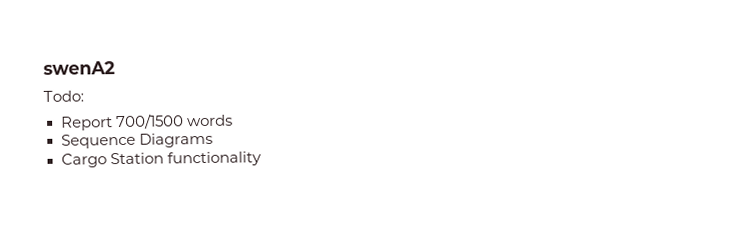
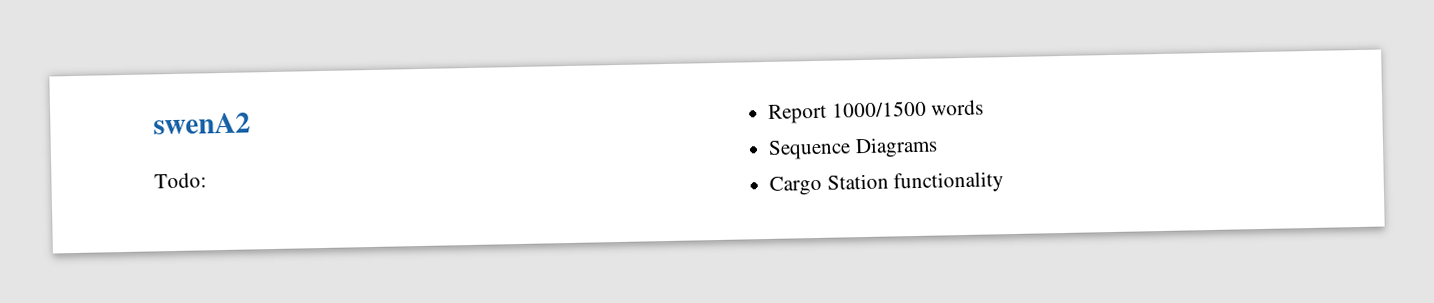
[115,113,184,130] 700/1500 -> [831,100,927,118] 1000/1500

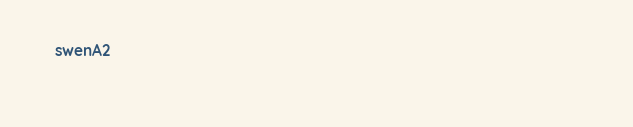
[154,172,207,189] [768,99,985,124] [768,136,938,160] [769,171,1005,196] // Todo: // Report 1000/1500 words // Sequence Diagrams // Cargo Station functionality -> (110, 49) none

